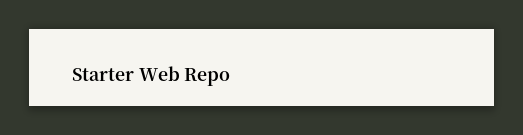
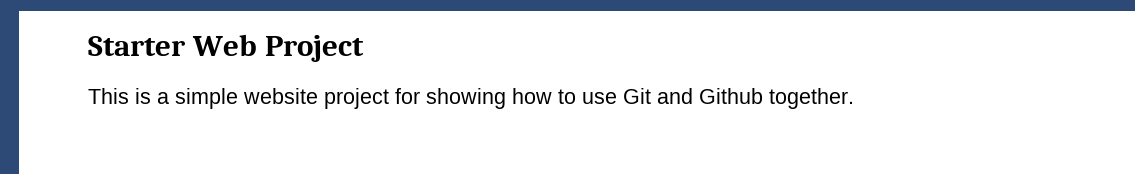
[184,68,231,86] Repo -> [265,35,365,62] [88,88,854,109] Project // This is a simple website project for showing how to use Git and Github together.

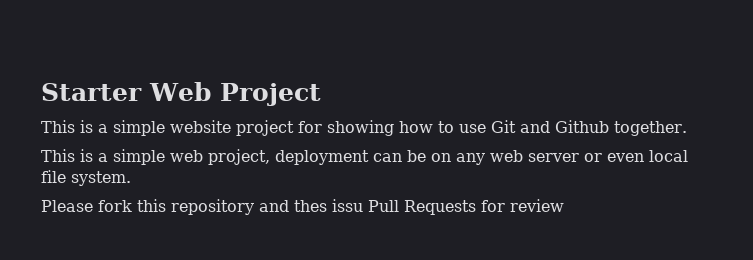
(854, 98) none -> [41,149,688,165] [41,170,131,186] [41,199,564,215] // This is a simple web project, deployment can be on any web server or even local file system. // Please fork this repository and thes issu Pull Requests for review

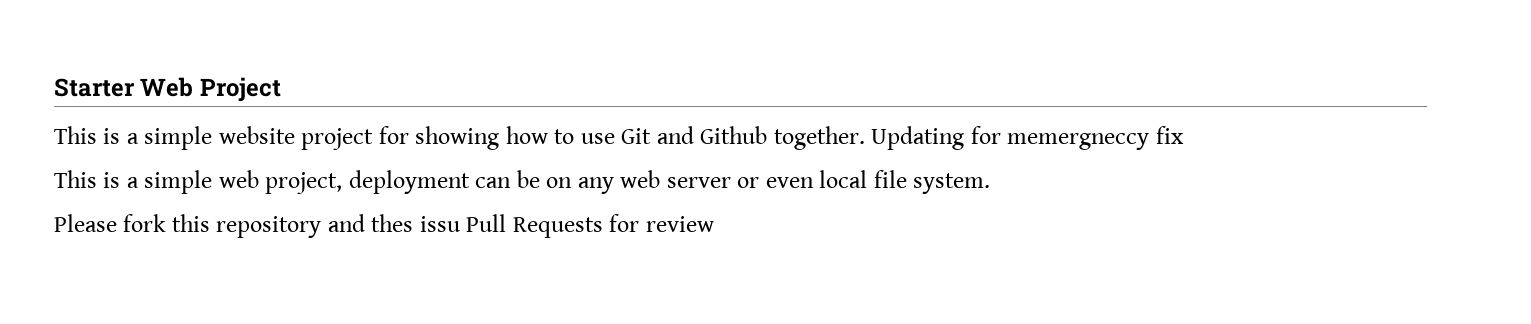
(687, 128) none -> [871,126,1184,150] Updating for memergneccy fix

